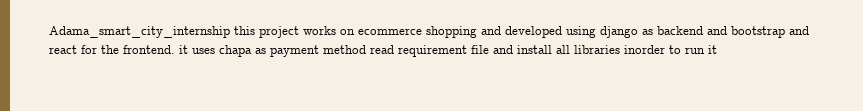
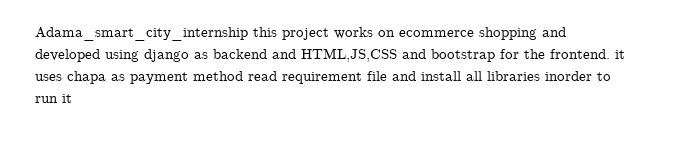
[731,26,809,38] [49,45,77,54] bootstrap and react -> [301,48,495,62] HTML,JS,CSS and bootstrap

